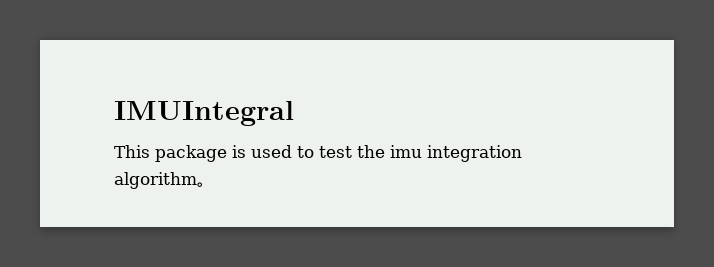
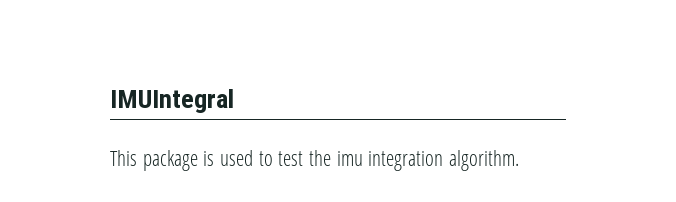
[114,172,214,189] algorithm。 -> [449,150,520,171] algorithm.

